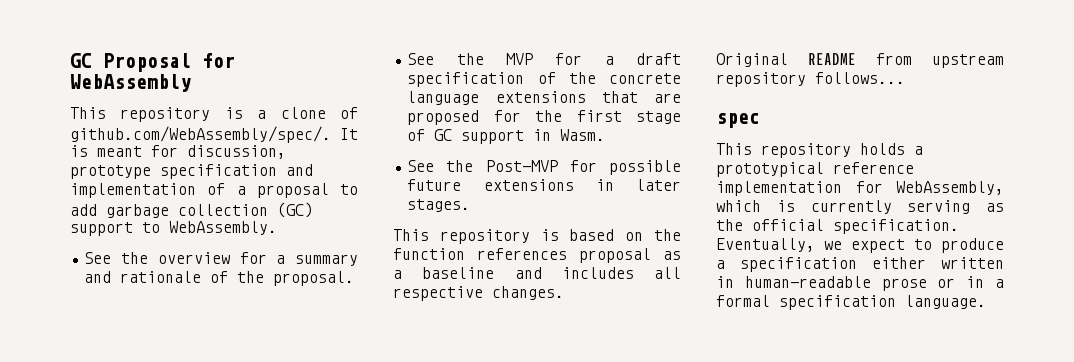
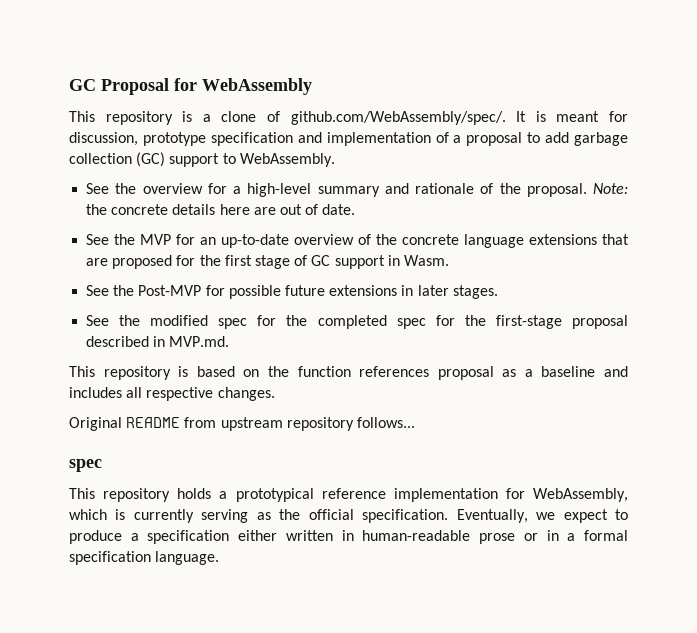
(286, 259) none -> [247,183,312,197] high-level
(355, 278) none -> [593,183,628,194] [86,204,356,215] Note: the concrete details here are out of date.
[604,53,681,65] [407,72,525,87] a draft specification -> [200,234,355,248] an up-to-date overview
(471, 205) none -> [86,315,628,329] [86,336,230,347] // See the modified spec for the completed spec for the first-stage proposal described in MVP.md.

